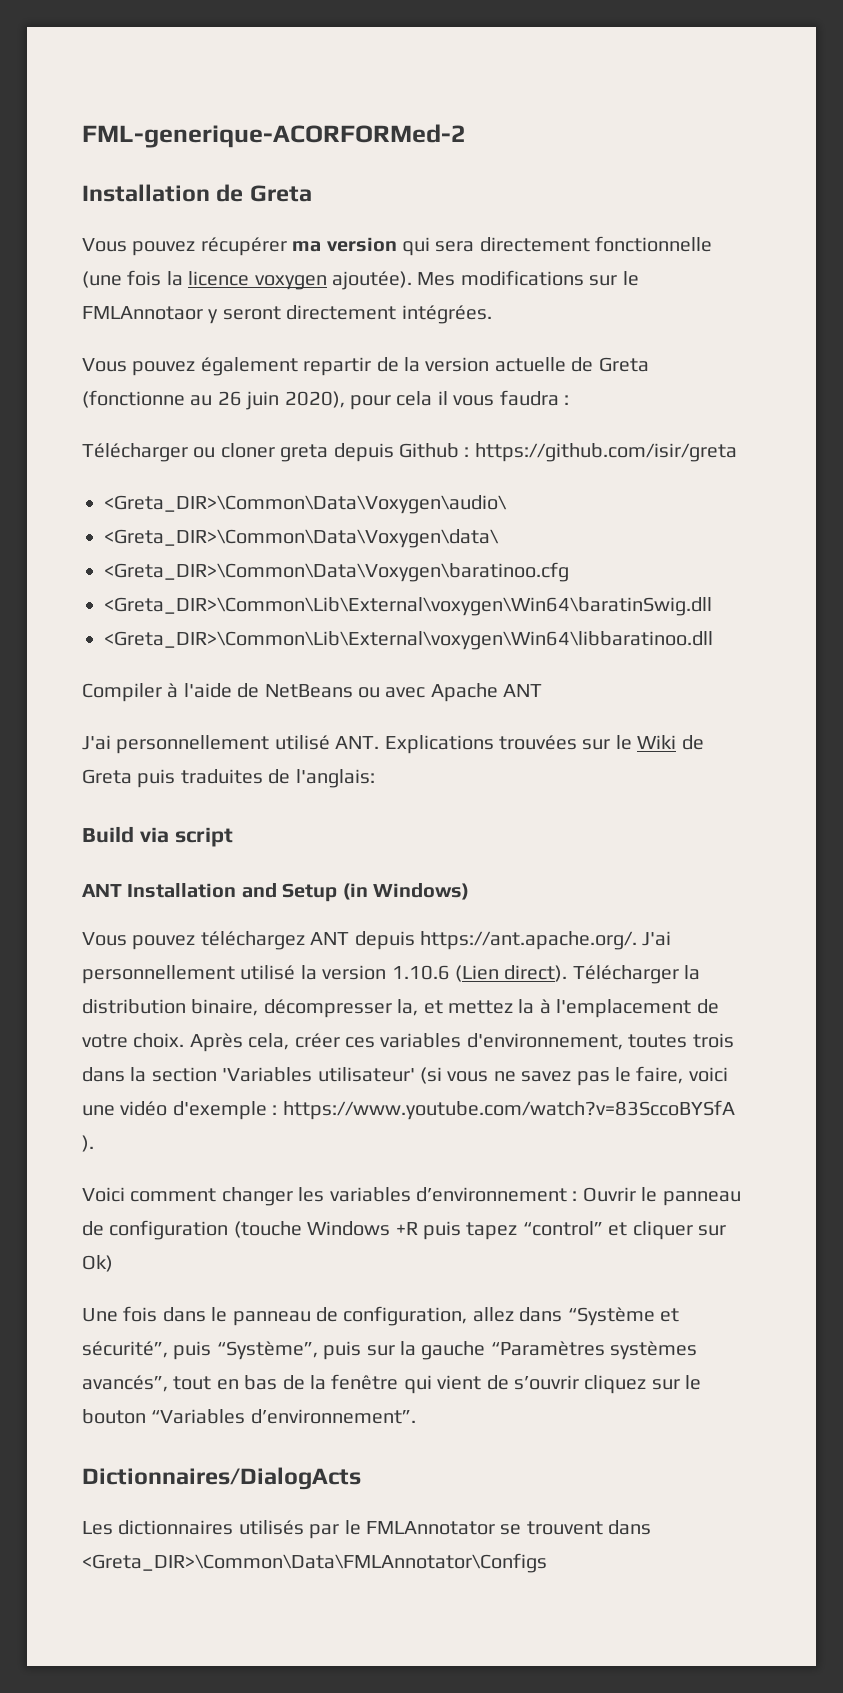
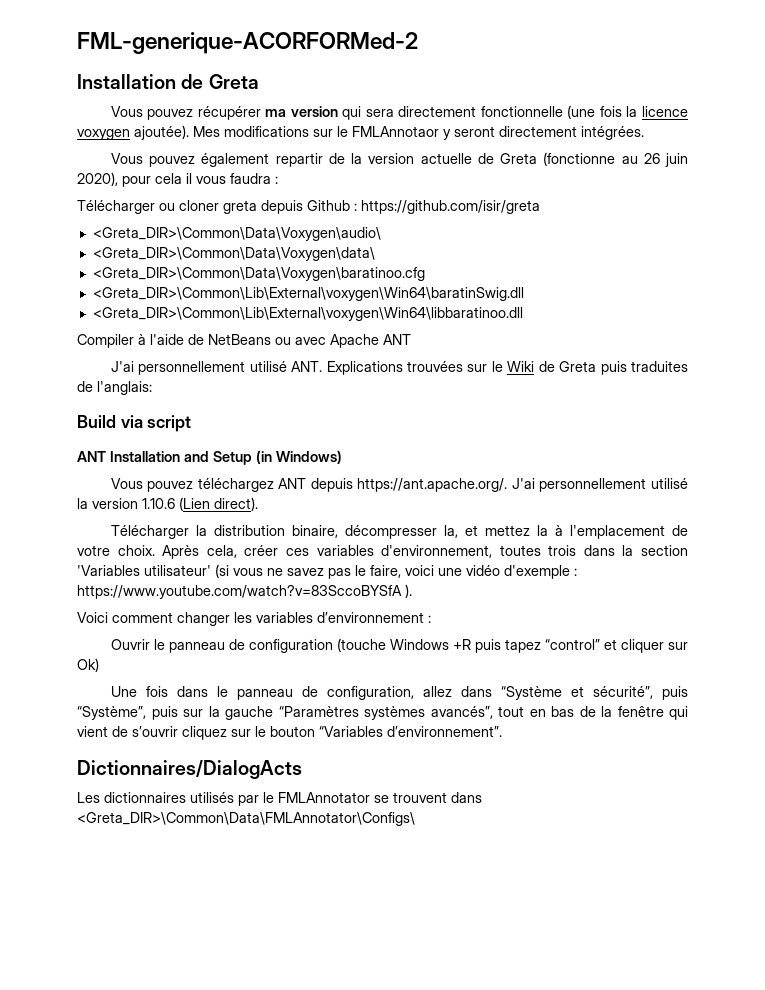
(568, 973) none -> (258, 504) //
(578, 1196) none -> (431, 619) //
[82,1553,547,1573] <Greta_DIR>\Common\Data\FMLAnnotator\Configs -> [77,812,415,826] <Greta_DIR>\Common\Data\FMLAnnotator\Configs\

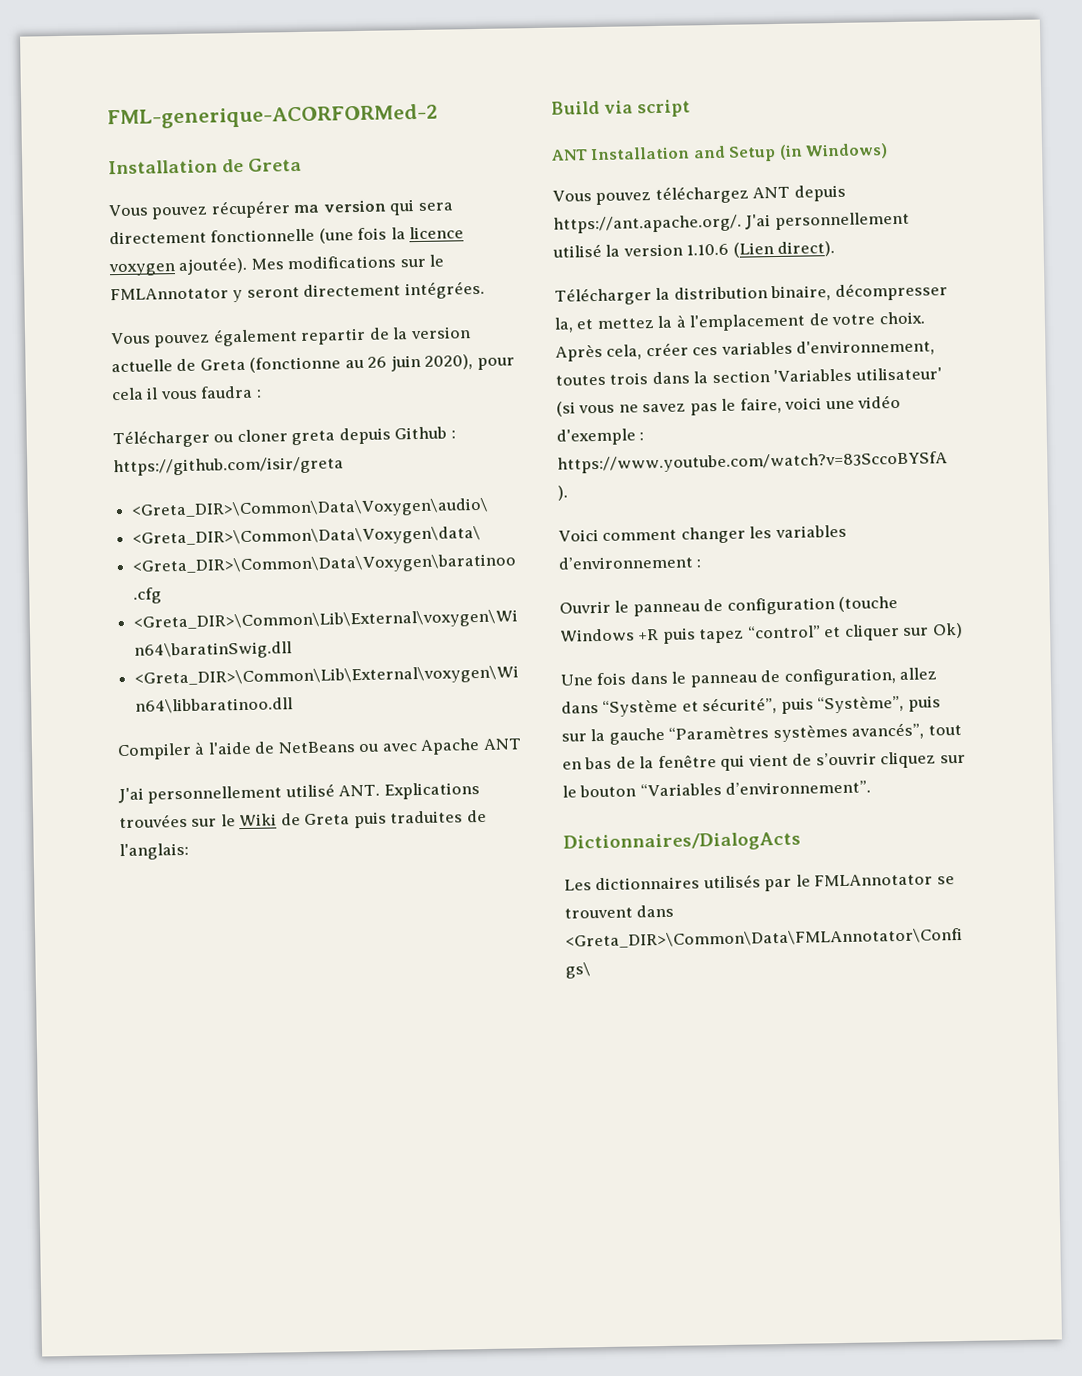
[352,126,439,137] FMLAnnotaor -> [110,287,229,301] FMLAnnotator

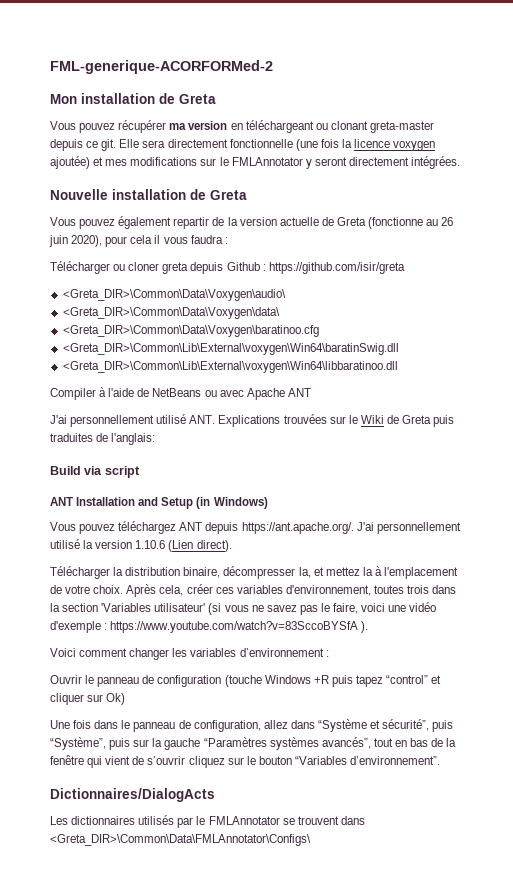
[108,159,218,175] Installation -> [50,93,155,104] Mon installation
[389,199,416,216] qui -> [230,120,434,133] [50,139,140,151] en téléchargeant ou clonant greta-master depuis ce git. Elle
[178,256,284,276] ajoutée). Mes -> [50,156,128,169] ajoutée) et mes
(485, 290) none -> [50,189,247,200] // Nouvelle installation de Greta

